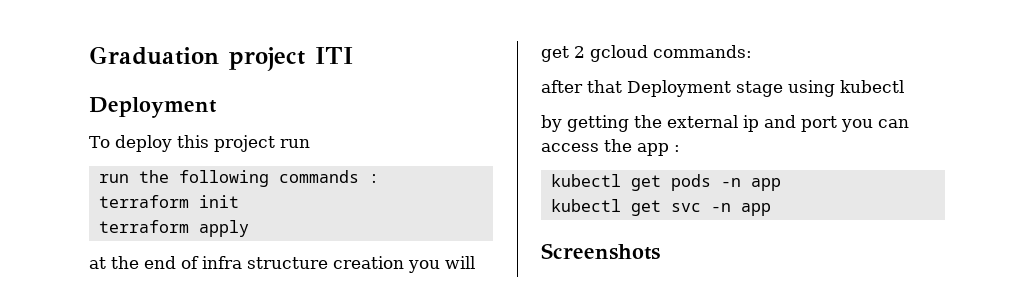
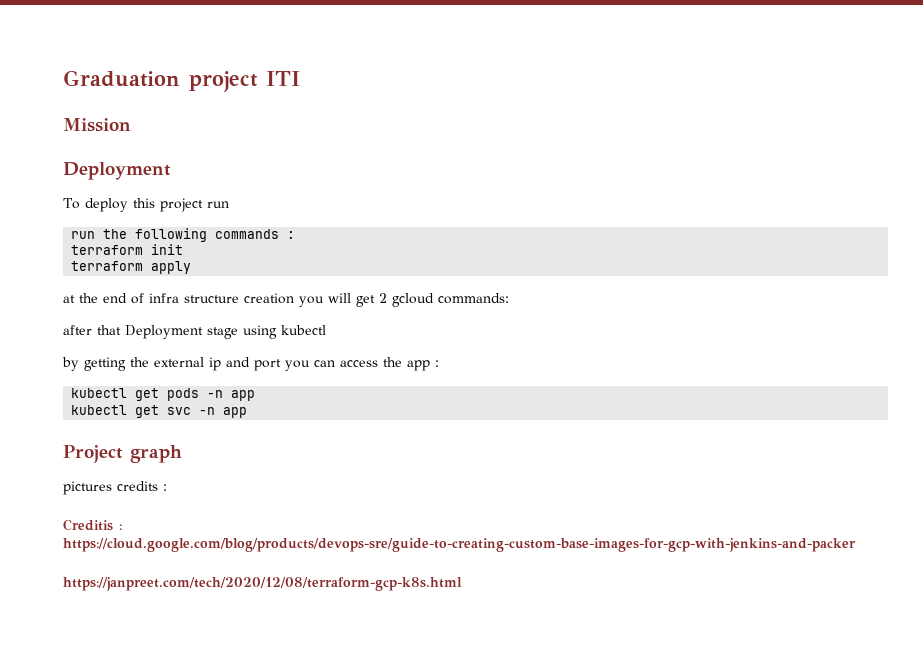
(353, 55) none -> [63,118,131,132] // Mission
[541,243,660,260] Screenshots -> [63,445,182,463] [63,481,167,495] [63,519,122,531] [63,538,856,552] [63,577,462,591] Project graph // pictures credits : // Creditis : https://cloud.google.com/blog/products/devops-sre/guide-to-creating-custom-base-images-for-gcp-with-jenkins-and-packer // https://janpreet.com/tech/2020/12/08/terraform-gcp-k8s.html

